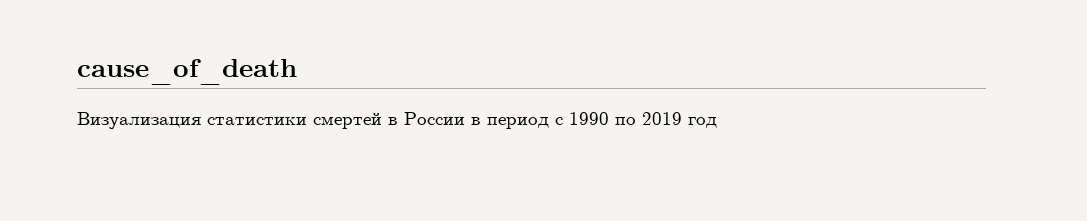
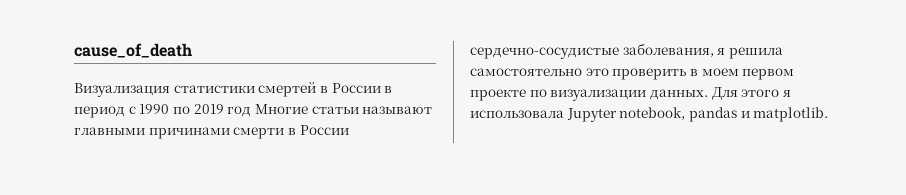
(717, 122) none -> [254,104,433,114] [74,125,349,139] [470,43,783,59] [470,68,795,80] [470,87,791,101] [470,107,829,122] Многие статьи называют главными причинами смерти в России сердечно-сосудистые заболевания, я решила самостоятельно это проверить в моем первом проекте по визуализации данных. Для этого я использовала Jupyter notebook, pandas и matplotlib.

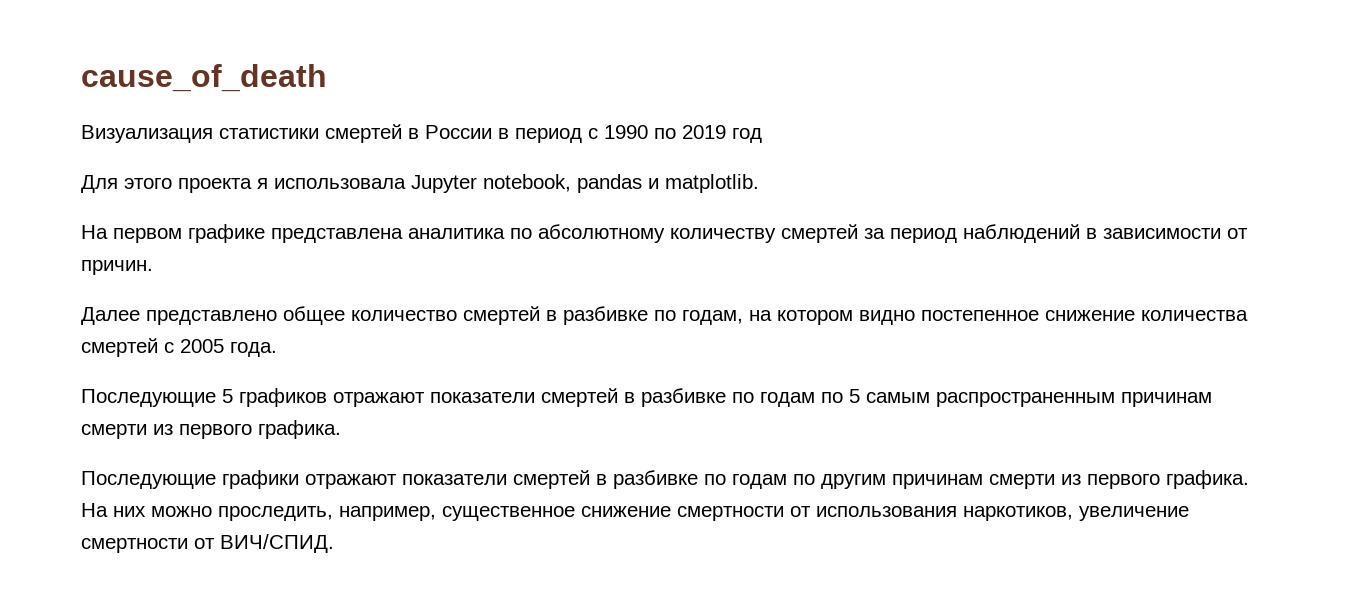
[254,104,433,114] [74,125,349,139] [470,43,783,59] [470,68,795,80] [470,89,708,101] Многие статьи называют главными причинами смерти в России сердечно-сосудистые заболевания, я решила самостоятельно это проверить в моем первом проекте по визуализации данных. -> (762, 135) //
(780, 93) none -> [178,178,252,193] проекта
(829, 114) none -> [81,224,1248,243] [81,260,153,275] [81,306,1248,325] [81,338,277,357] [81,388,1212,407] [81,420,341,439] [81,470,1249,489] [81,503,1189,521] [81,534,334,553] // На первом графике представлена аналитика по абсолютному количеству смертей за период наблюдений в зависимости от причин. // Далее представлено общее количество смертей в разбивке по годам, на котором видно постепенное снижение количества смертей с 2005 года. // Последующие 5 графиков отражают показатели смертей в разбивке по годам по 5 самым распространенным причинам смерти из первого графика. // Последующие графики отражают показатели смертей в разбивке по годам по другим причинам смерти из первого графика. На них можно проследить, например, существенное снижение смертности от использования наркотиков, увеличение смертности от ВИЧ/СПИД.

